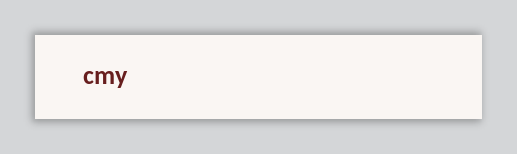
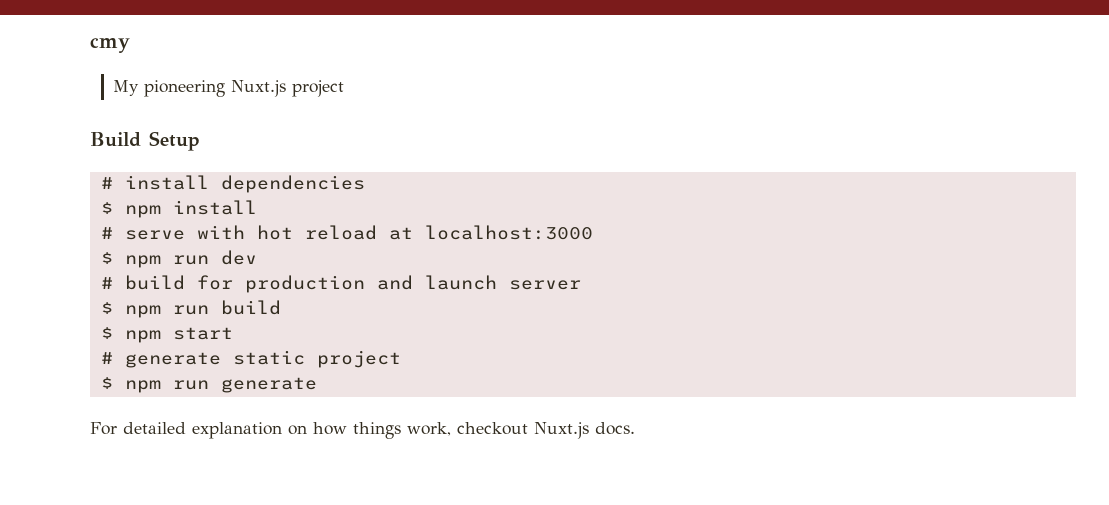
(128, 79) none -> [113,80,345,97] [90,131,200,151] [100,175,365,193] [100,200,257,218] [100,225,593,240] [100,250,257,268] [100,275,581,293] [100,300,281,318] [100,327,233,343] [100,350,401,368] [100,377,317,393] [90,422,635,439] // My pioneering Nuxt.js project // Build Setup // # install dependencies // $ npm install // # serve with hot reload at localhost:3000 // $ npm run dev // # build for production and launch server // $ npm run build // $ npm start // # generate static project // $ npm run generate // For detailed explanation on how things work, checkout Nuxt.js docs.

